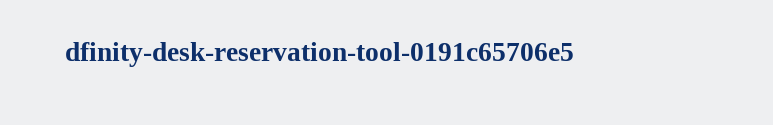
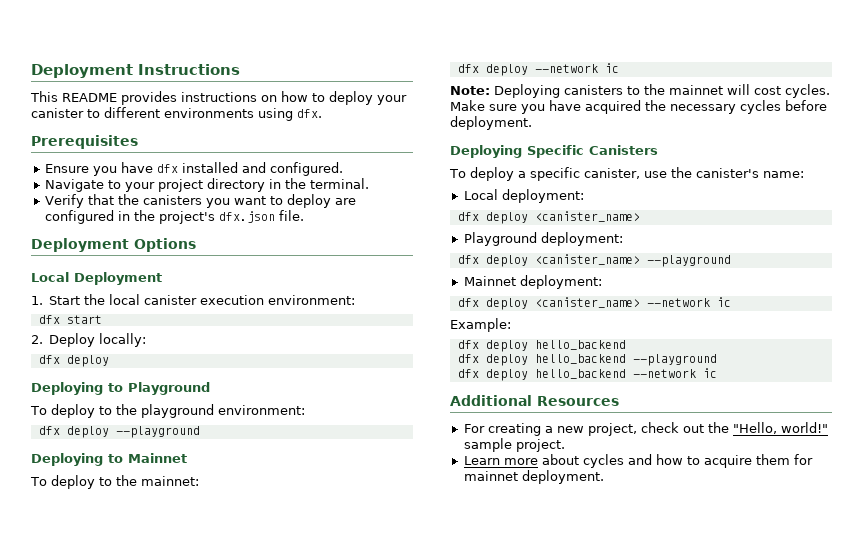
[65,42,574,67] dfinity-desk-reservation-tool-0191c65706e5 -> [31,64,240,78] [30,91,407,105] [31,107,322,121] [31,135,138,149] [44,162,343,176] [44,178,369,192] [44,194,356,208] [44,210,304,224] [31,238,196,252] [31,272,162,285] [31,294,356,305] [38,315,102,324] [31,333,147,347] [38,355,109,367] [31,382,210,395] [30,404,305,418] [38,426,200,438] [31,453,187,466] [30,475,199,489] [457,63,619,76] [450,84,830,98] [450,100,827,114] [450,116,532,130] [450,145,658,158] [449,167,804,181] [463,189,584,203] [457,211,640,224] [463,232,623,246] [457,254,731,267] [463,275,602,289] [457,297,731,310] [450,318,511,332] [457,340,626,352] [457,354,717,366] [457,368,717,381] [450,395,619,406] [463,422,828,436] [463,438,565,452] [463,454,813,468] [463,470,604,484] Deployment Instructions // This README provides instructions on how to deploy your canister to different environments using dfx. // Prerequisites // Ensure you have dfx installed and configured. // Navigate to your project directory in the terminal. // Verify that the canisters you want to deploy are configured in the project's dfx.json file. // Deployment Options // Local Deployment // 1. Start the local canister execution environment: // dfx start // 2. Deploy locally: // dfx deploy // Deploying to Playground // To deploy to the playground environment: // dfx deploy --playground // Deploying to Mainnet // To deploy to the mainnet: // dfx deploy --network ic // Note: Deploying canisters to the mainnet will cost cycles. Make sure you have acquired the necessary cycles before deployment. // Deploying Specific Canisters // To deploy a specific canister, use the canister's name: // Local deployment: // dfx deploy <canister_name> // Playground deployment: // dfx deploy <canister_name> --playground // Mainnet deployment: // dfx deploy <canister_name> --network ic // Example: // dfx deploy hello_backend // dfx deploy hello_backend --playground // dfx deploy hello_backend --network ic // Additional Resources // For creating a new project, check out the "Hello, world!" sample project. // Learn more about cycles and how to acquire them for mainnet deployment.

